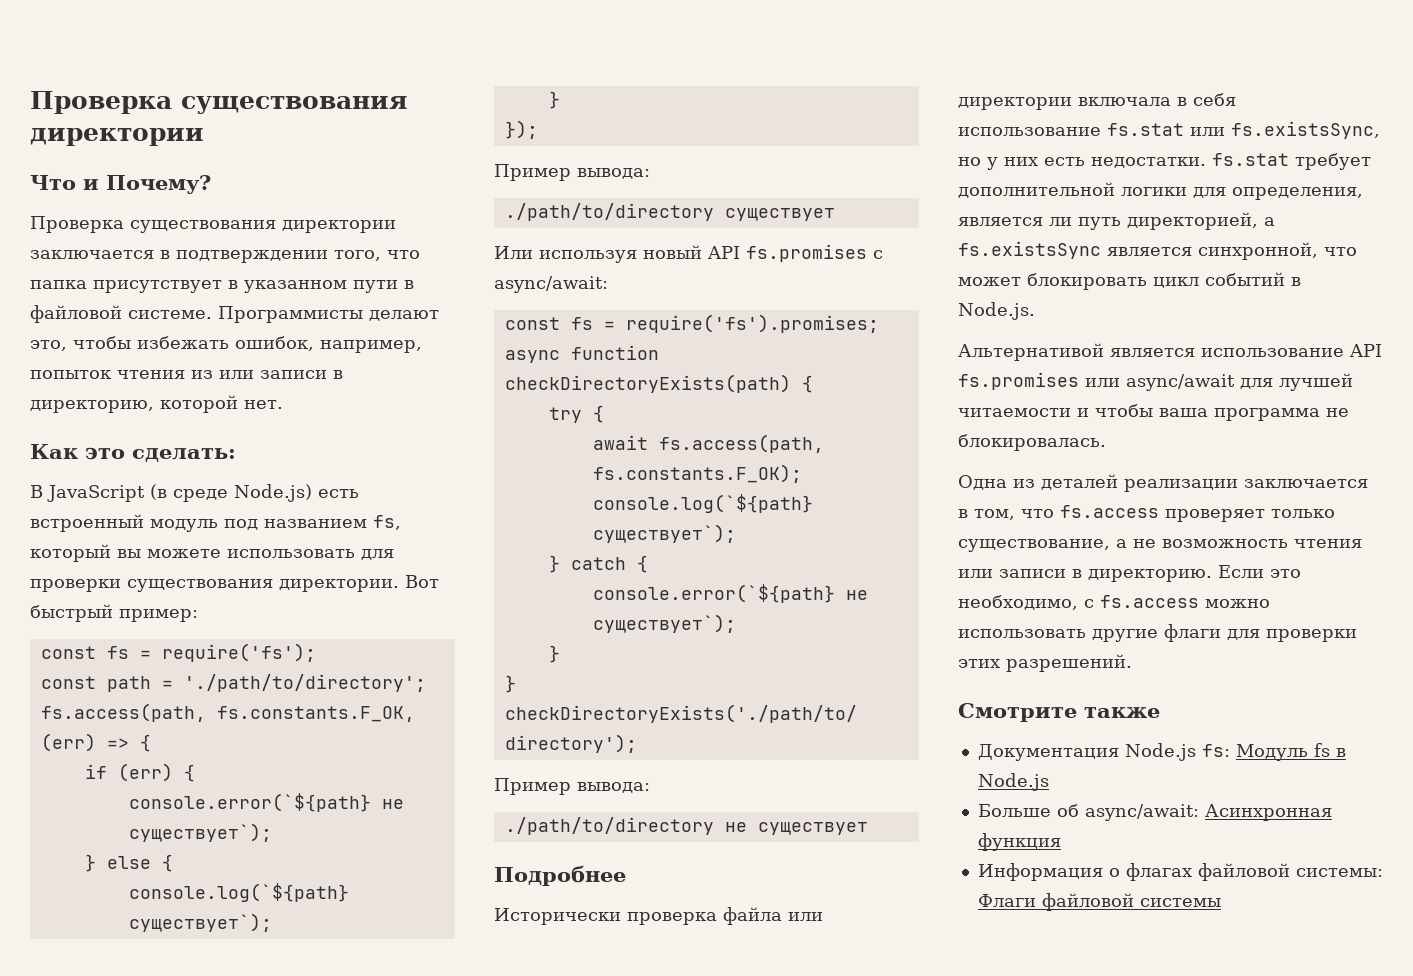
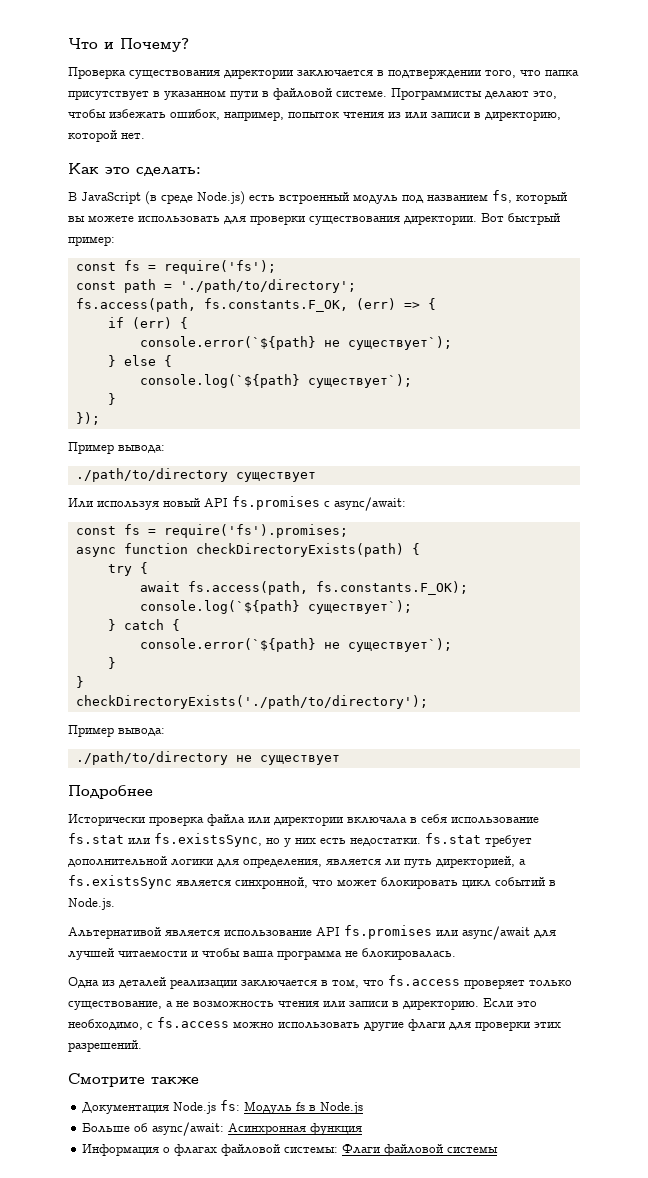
[30,91,407,114] [30,128,204,146] Проверка существования директории // -> (68, 43) none

